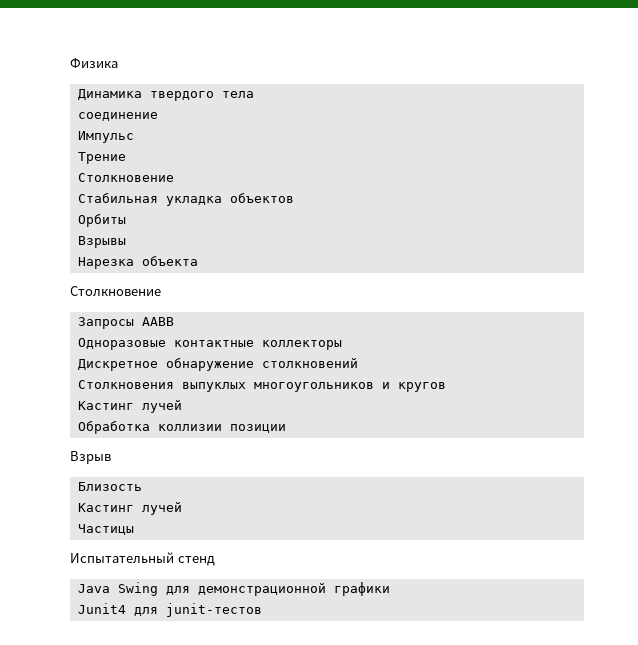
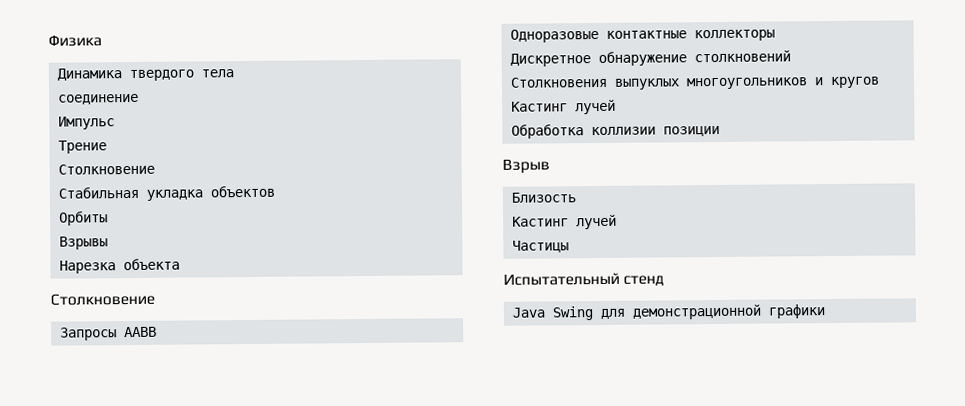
[77,603,262,617] // Junit4 для junit-тестов -> (826, 311) none

